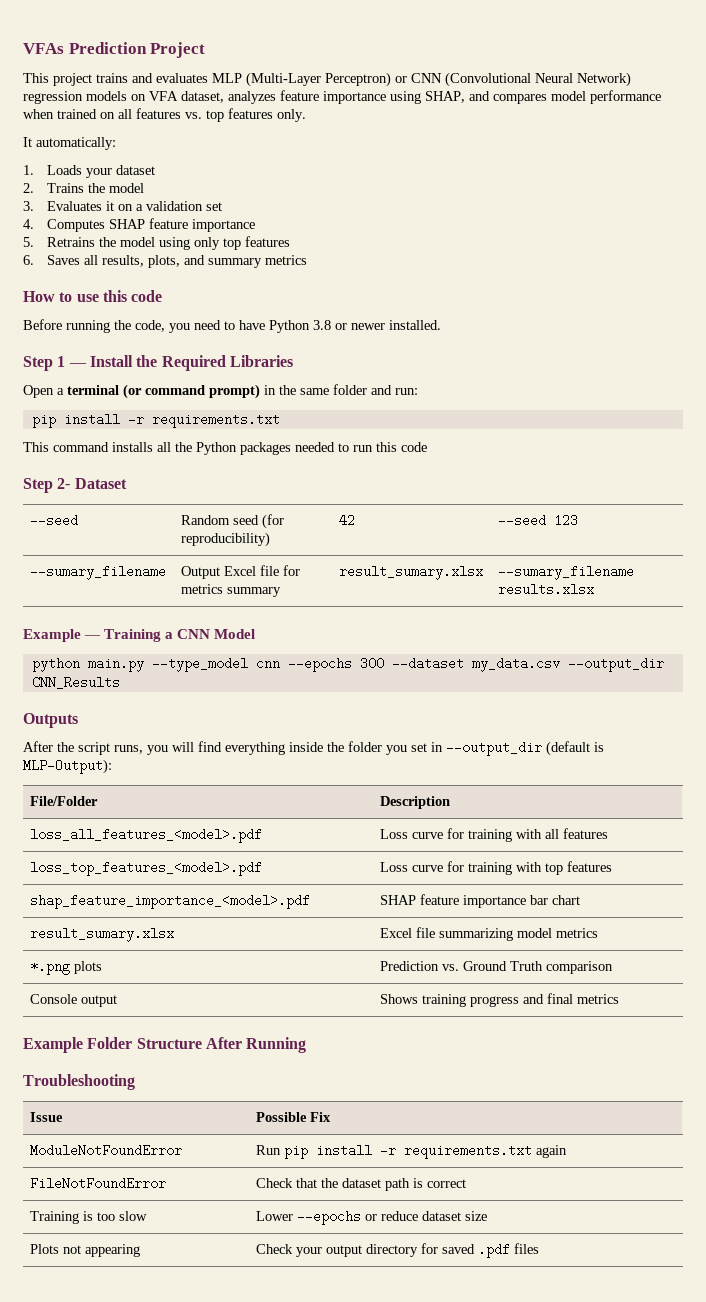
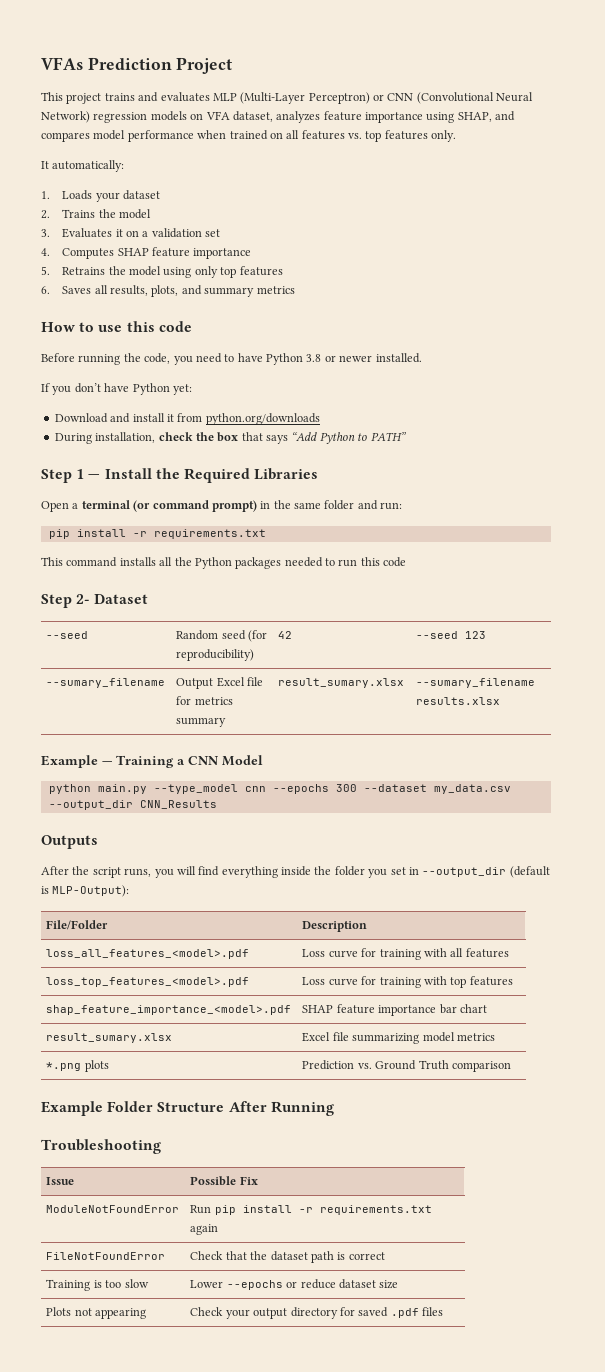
(441, 325) none -> [41,383,192,395] [54,413,320,425] [54,432,406,444] // If you don’t have Python yet: // Download and install it from python.org/downloads // During installation, check the box that says “Add Python to PATH”
[30,994,118,1007] [380,993,620,1007] // Console output | Shows training progress and final metrics -> (511, 1066) none

